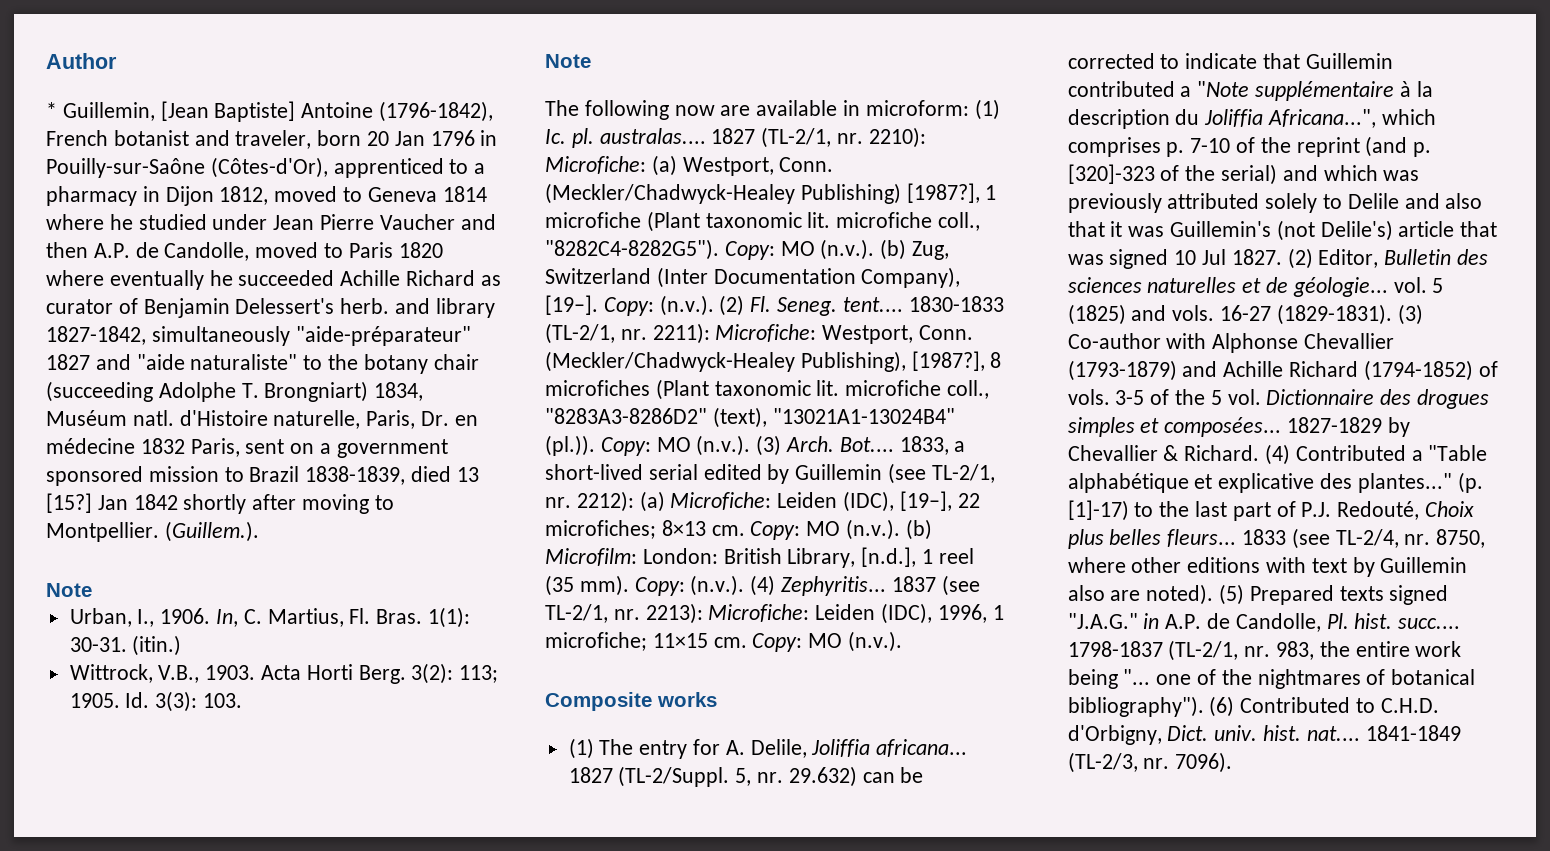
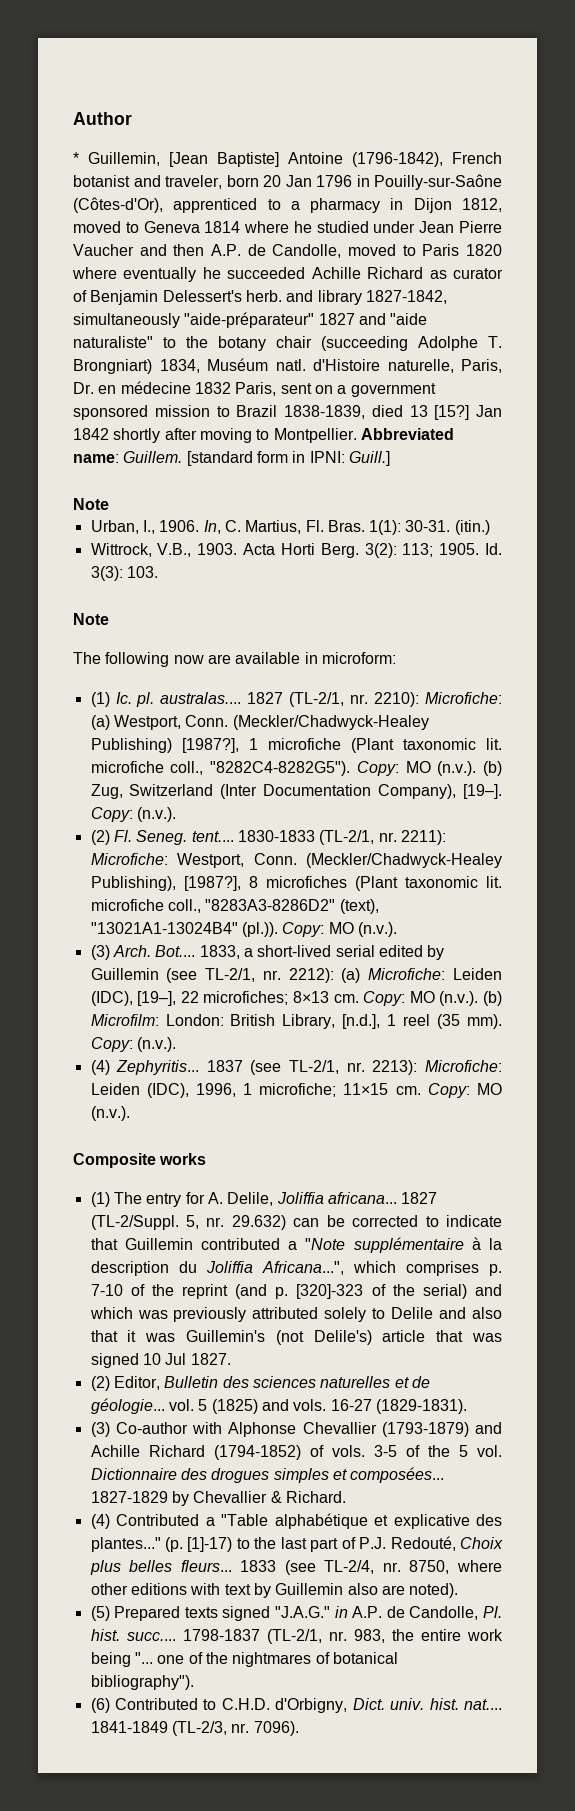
[164,521,259,542] (Guillem.). -> [360,428,454,440] [73,451,390,466] Abbreviated name: Guillem. [standard form in IPNI: Guill.]
(969, 108) none -> (396, 658) //
(714, 305) none -> (176, 814) //
(751, 445) none -> (397, 929) //
(745, 585) none -> (176, 1044) //
(1282, 257) none -> (231, 1359) //
(1392, 314) none -> (467, 1406) //
(1260, 453) none -> (346, 1497) //
(1214, 594) none -> (459, 1590) //
(1204, 706) none -> (194, 1682) //

